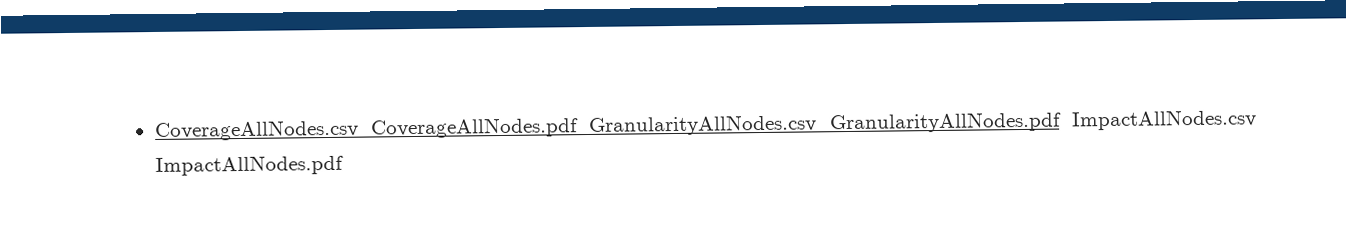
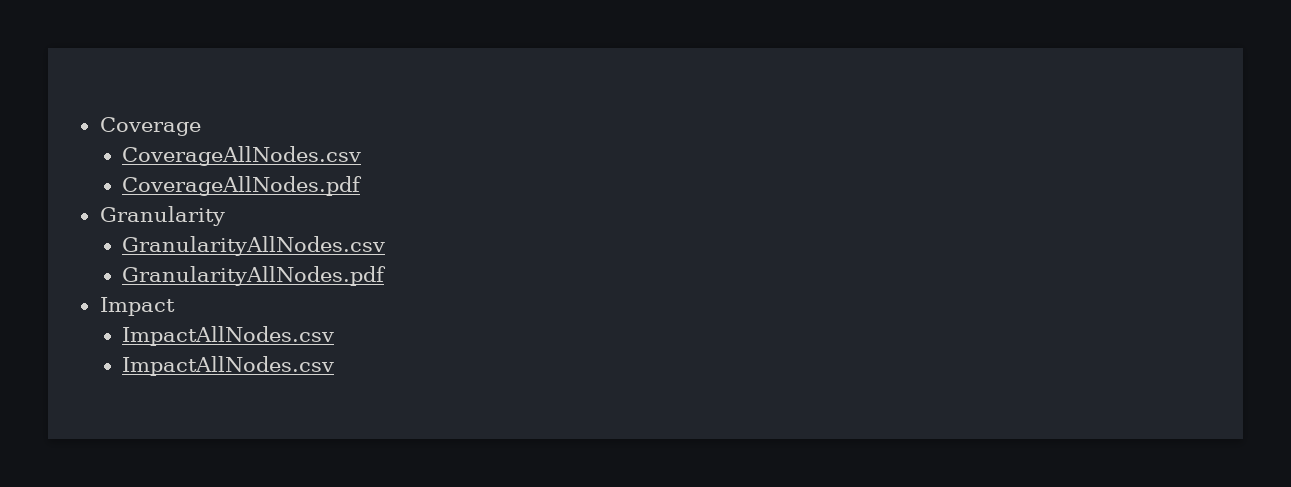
(153, 130) none -> [99,117,201,136] Coverage //
(359, 130) none -> (362, 156) //
(580, 128) none -> [99,206,225,226] // Granularity //
(818, 125) none -> (386, 246) //
[1071,109,1257,131] [154,154,344,176] ImpactAllNodes.csv ImpactAllNodes.pdf -> [99,297,175,316] [122,326,335,346] [122,356,335,376] // Impact // ImpactAllNodes.csv // ImpactAllNodes.csv

